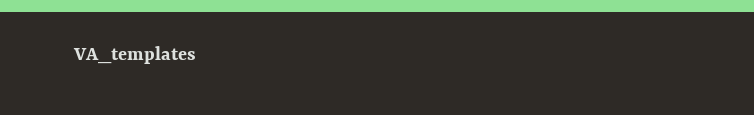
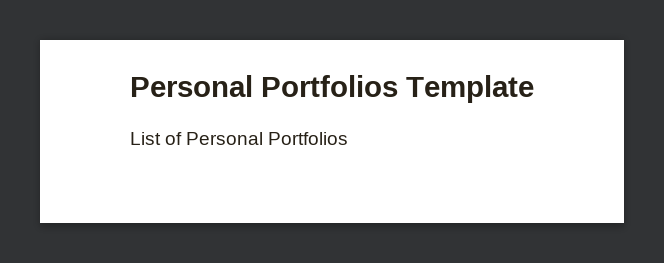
[73,46,196,64] VA_templates -> [130,75,534,103] [130,132,349,145] Personal Portfolios Template // List of Personal Portfolios

